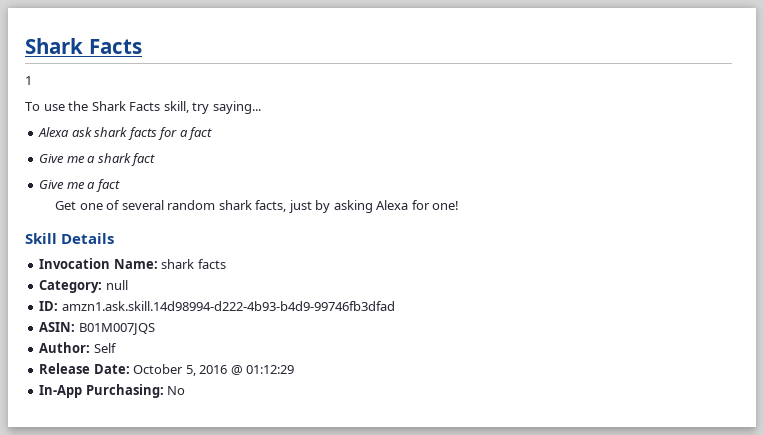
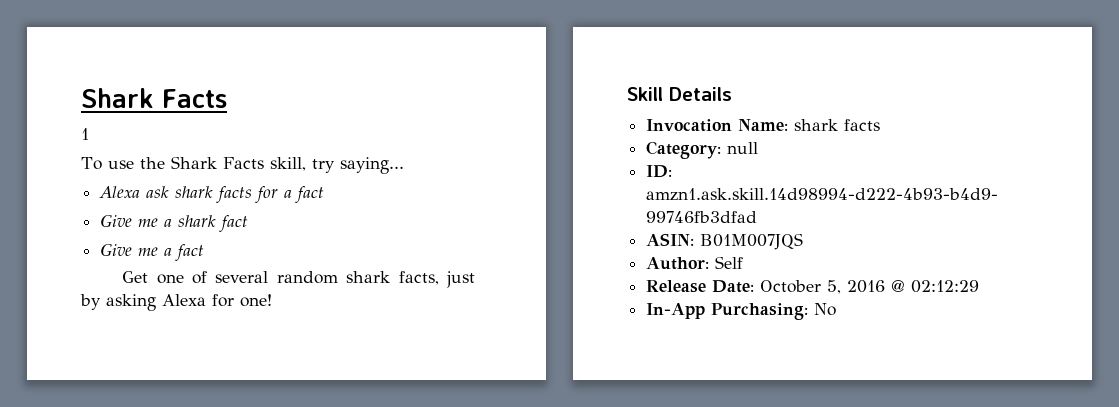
[246,365,295,374] 01:12:29 -> [911,280,980,293] 02:12:29

